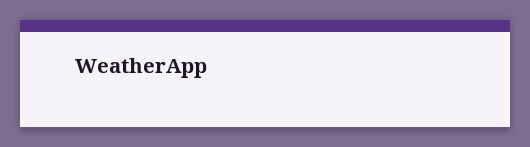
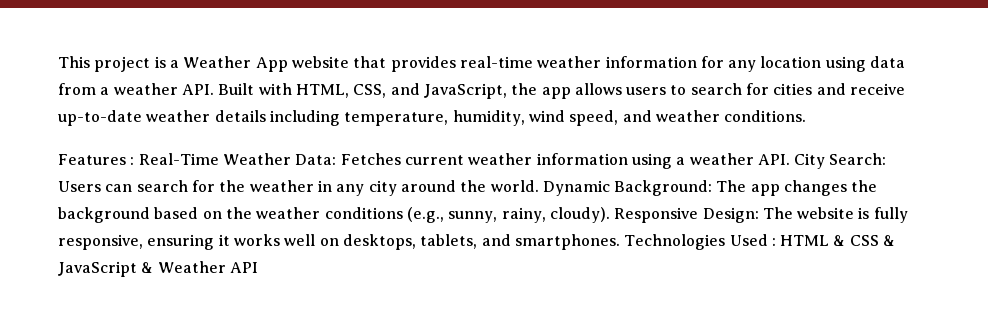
[75,58,207,78] WeatherApp -> [58,56,906,72] [58,83,906,99] [58,110,807,126] [58,153,887,169] [58,180,878,196] [58,207,908,223] [58,234,896,250] [58,261,258,277] This project is a Weather App website that provides real-time weather information for any location using data from a weather API. Built with HTML, CSS, and JavaScript, the app allows users to search for cities and receive up-to-date weather details including temperature, humidity, wind speed, and weather conditions. // Features : Real-Time Weather Data: Fetches current weather information using a weather API. City Search: Users can search for the weather in any city around the world. Dynamic Background: The app changes the background based on the weather conditions (e.g., sunny, rainy, cloudy). Responsive Design: The website is fully responsive, ensuring it works well on desktops, tablets, and smartphones. Technologies Used : HTML & CSS & JavaScript & Weather API

